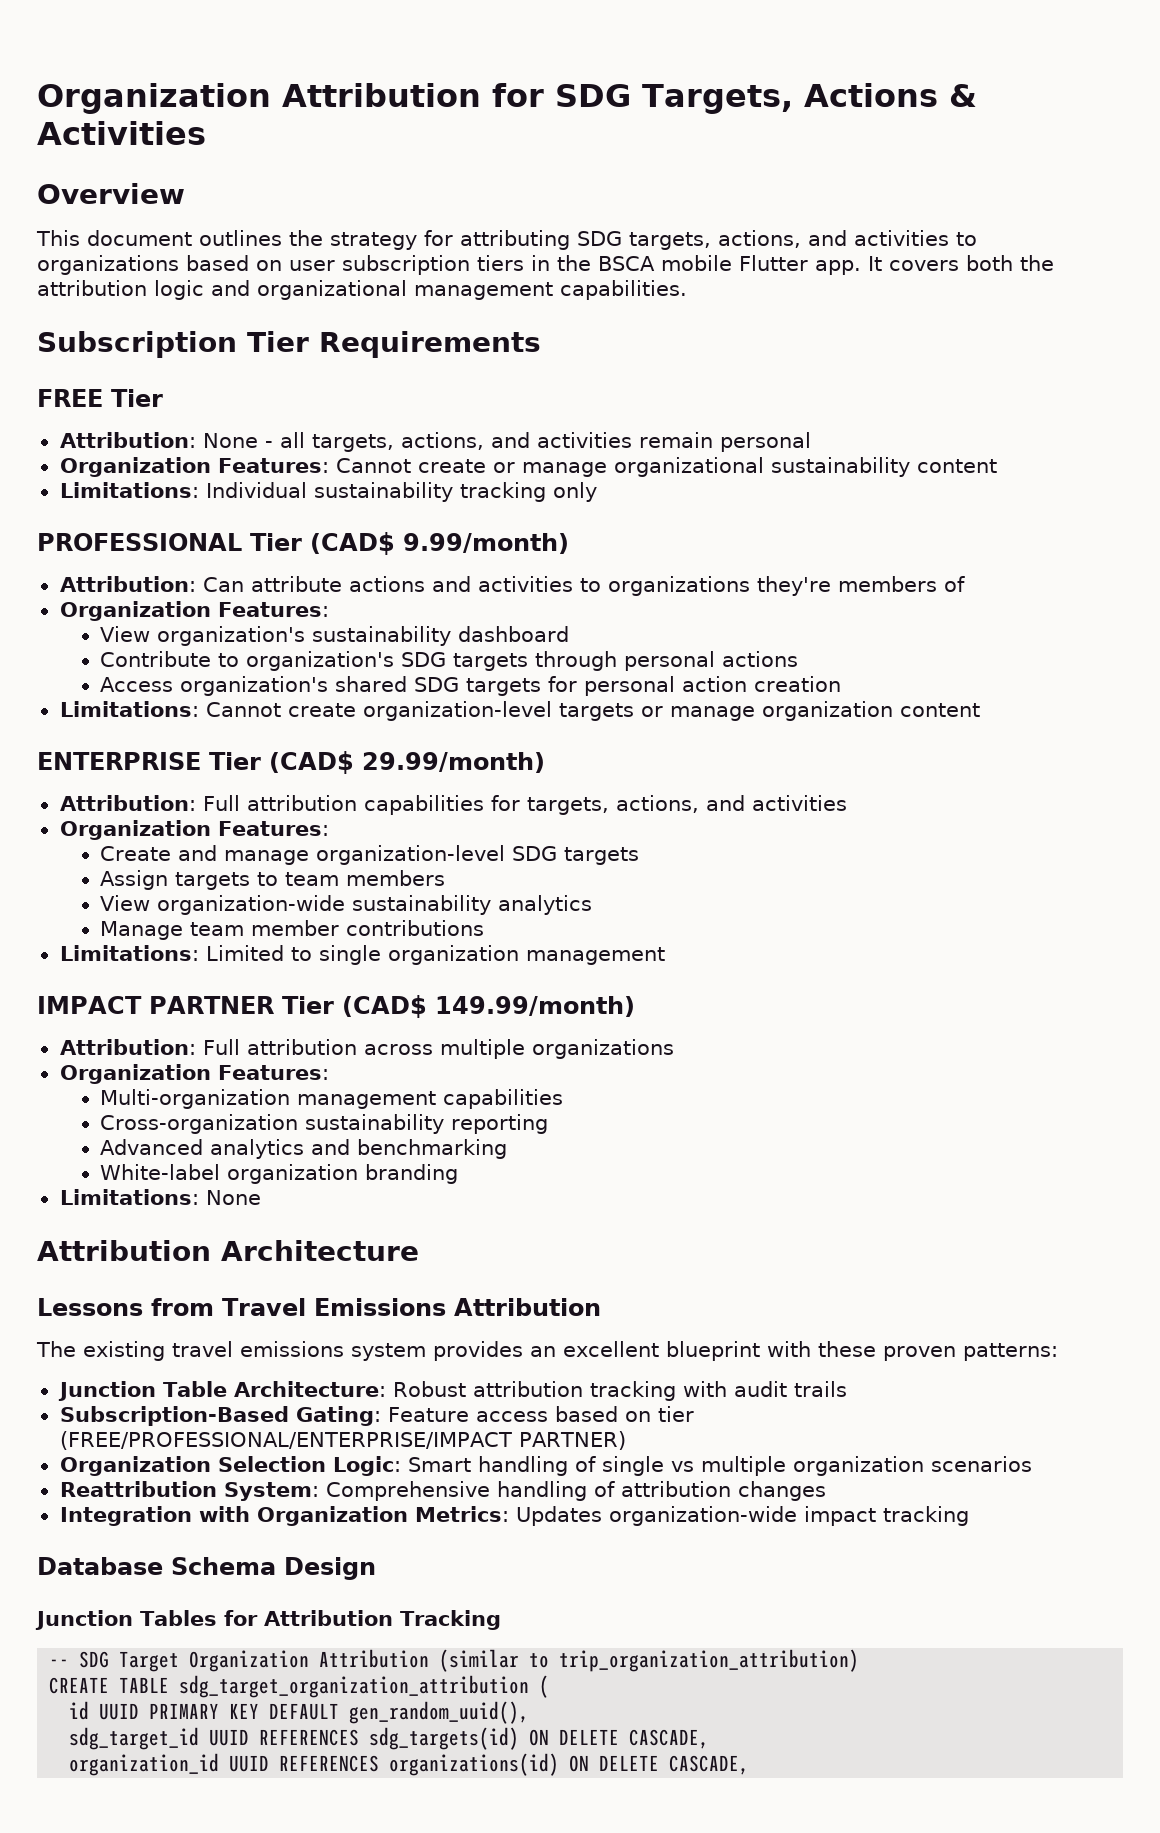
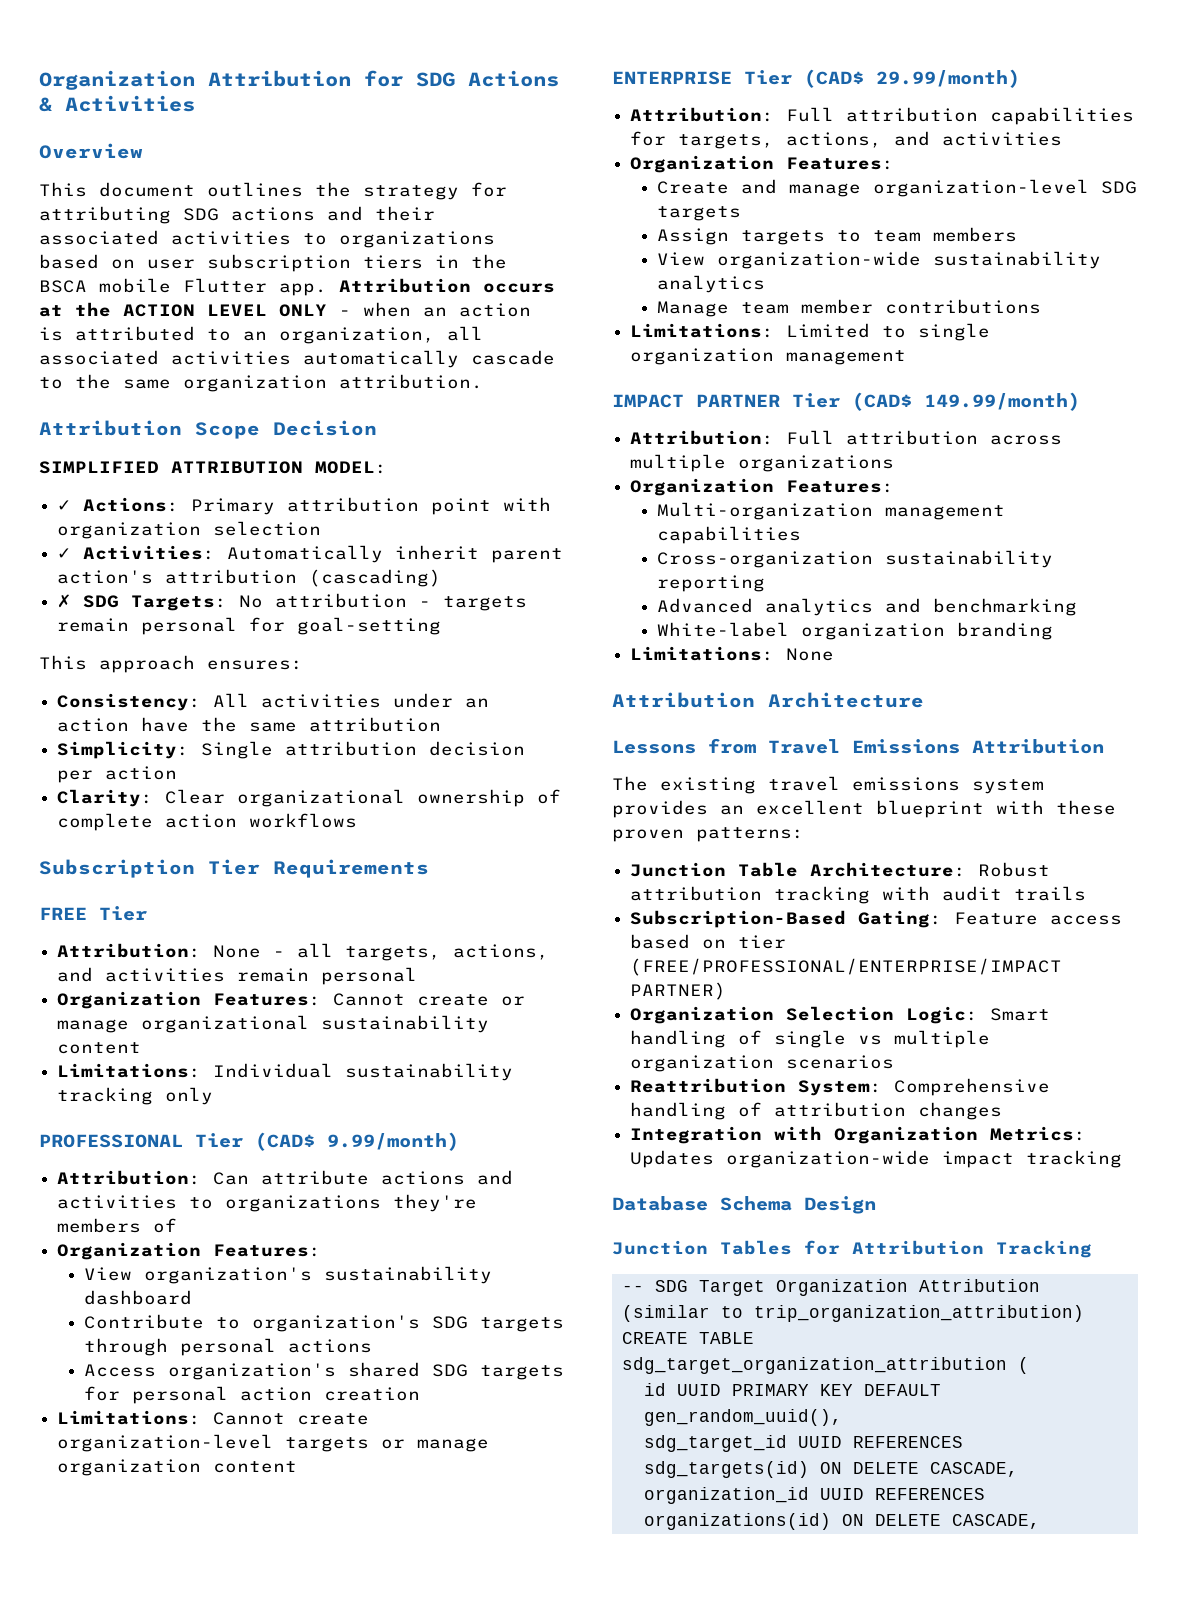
[642,84,793,114] Targets, -> (455, 79) none
[629,230,847,250] targets, actions, and -> [231,206,435,221] [39,230,159,245] actions and their associated
[868,255,1054,271] [37,280,687,300] It covers both the attribution logic and organizational management capabilities. -> [339,278,555,293] [39,302,531,317] [39,326,483,344] [39,350,555,368] [39,374,483,392] [39,420,377,439] [39,461,387,474] [57,497,552,515] [57,521,322,539] [57,545,564,563] [57,569,442,587] [57,593,528,611] [57,617,442,635] [39,655,303,673] [57,693,490,711] [57,717,442,732] [57,741,526,759] [57,766,178,783] [57,789,562,807] [57,813,358,831] Attribution occurs at the ACTION LEVEL ONLY - when an action is attributed to an organization, all associated activities automatically cascade to the same organization attribution. // Attribution Scope Decision // SIMPLIFIED ATTRIBUTION MODEL: // ✓ Actions: Primary attribution point with organization selection // ✓ Activities: Automatically inherit parent action's attribution (cascading) // ✗ SDG Targets: No attribution - targets remain personal for goal-setting // This approach ensures: // Consistency: All activities under an action have the same attribution // Simplicity: Single attribution decision per action // Clarity: Clear organizational ownership of complete action workflows

